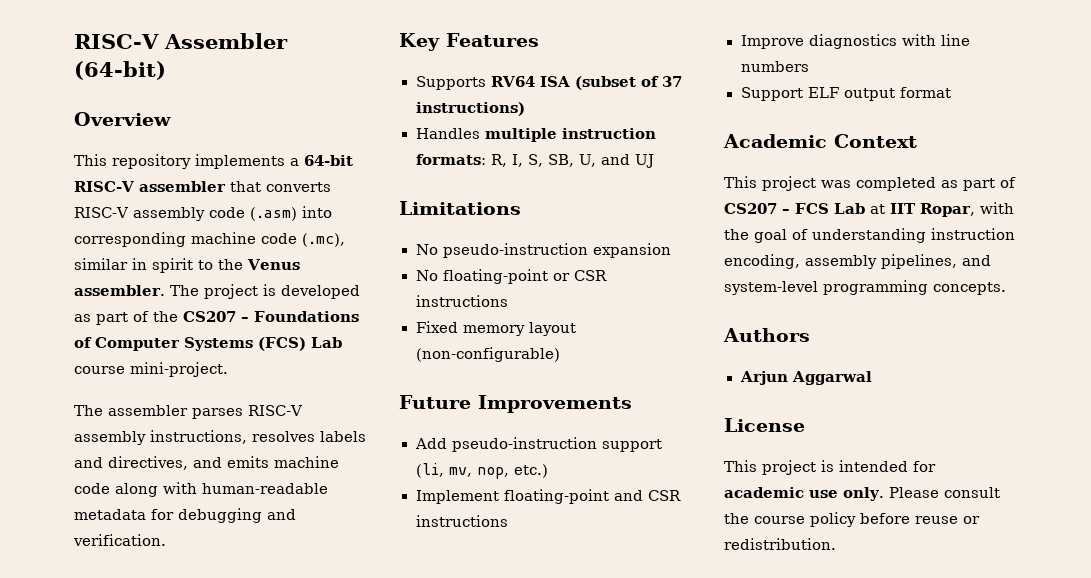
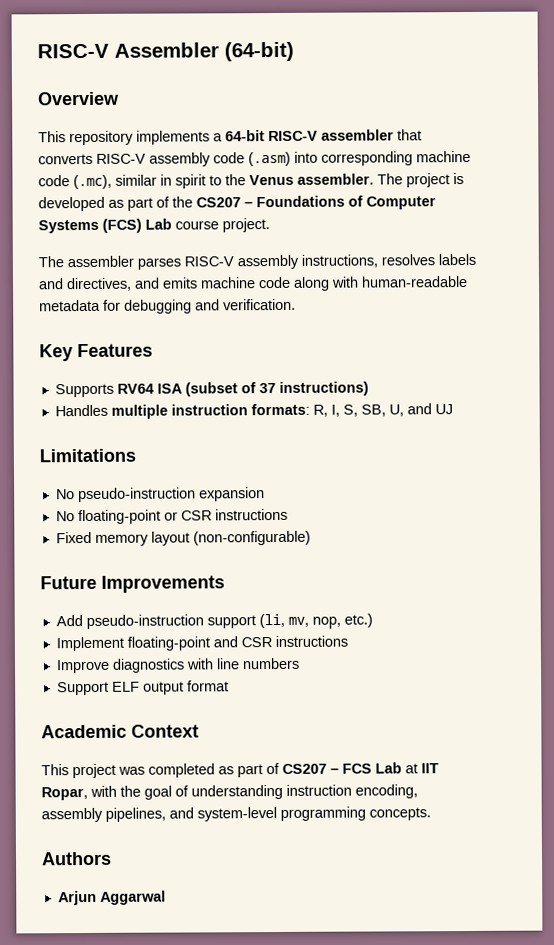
[130,362,228,377] mini-project. -> [222,218,270,233] project.
[724,418,805,432] [724,460,936,475] [724,487,1000,501] [724,512,980,527] [724,538,836,550] // License // This project is intended for academic use only. Please consult the course policy before reuse or redistribution. -> (166, 897) none

